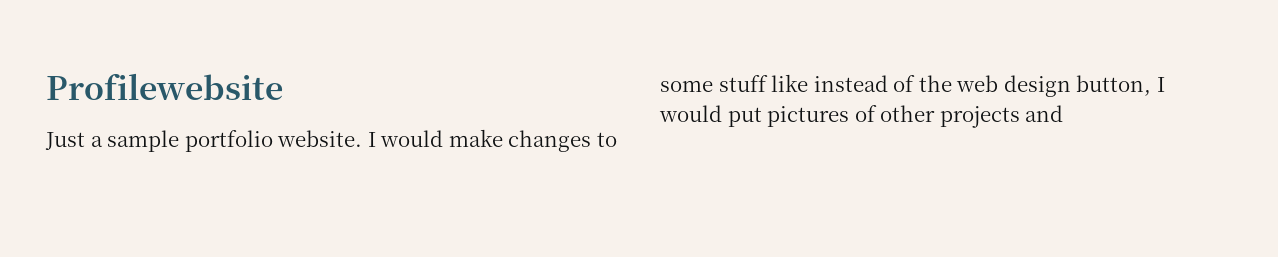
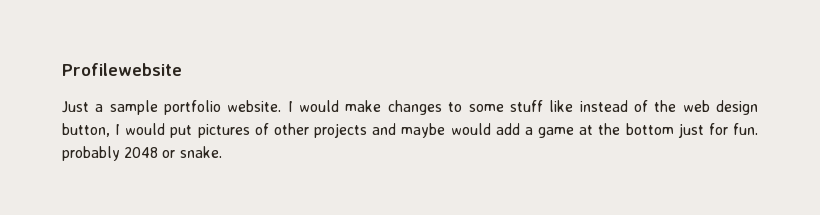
(1064, 113) none -> [401,123,758,138] [62,146,222,161] maybe would add a game at the bottom just for fun. probably 2048 or snake.

